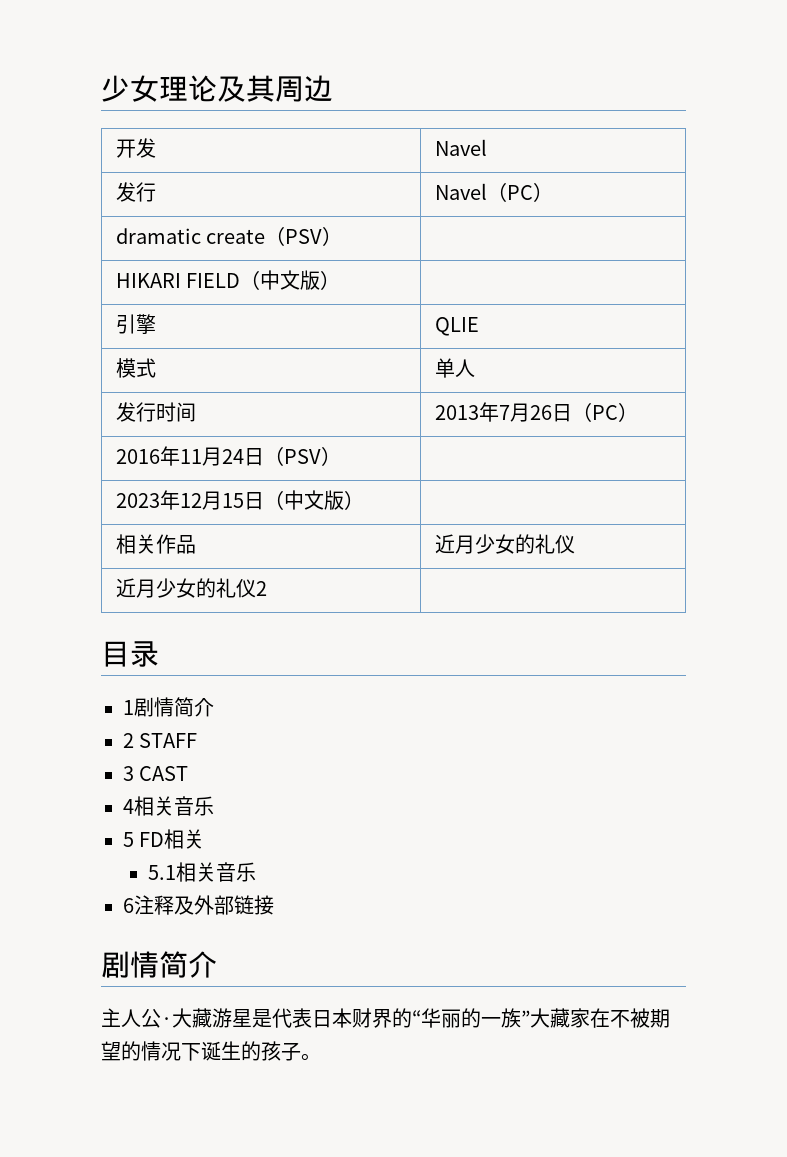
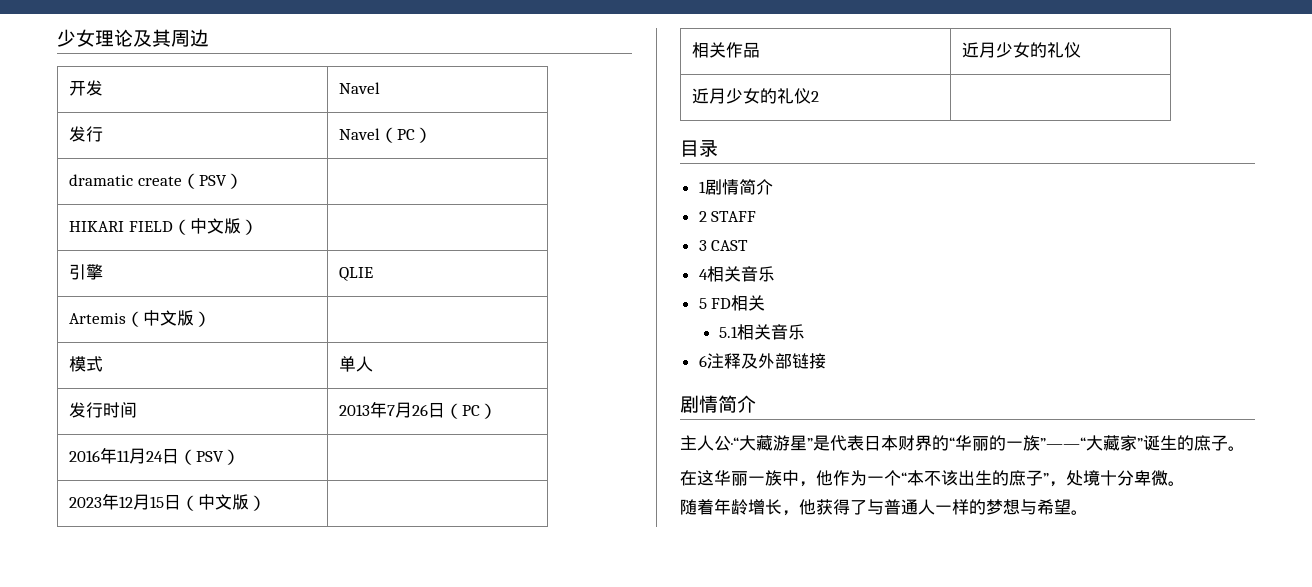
(479, 326) none -> [69,310,212,327] // Artemis（中文版） |
[161,1017,172,1026] · -> [731,437,739,449] ·“
(252, 1018) none -> [807,438,813,449] ”
[521,1008,670,1028] [101,1041,301,1061] ”大藏家在不被期望的情况下诞生的孩子 -> [1040,435,1245,451] [680,470,1185,487] [680,498,1071,516] ”——“大藏家”诞生的庶子。 // 在这华丽一族中，他作为一个“本不该出生的庶子”，处境十分卑微。 // 随着年龄增长，他获得了与普通人一样的梦想与希望

